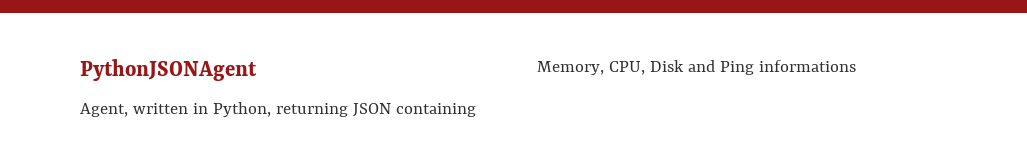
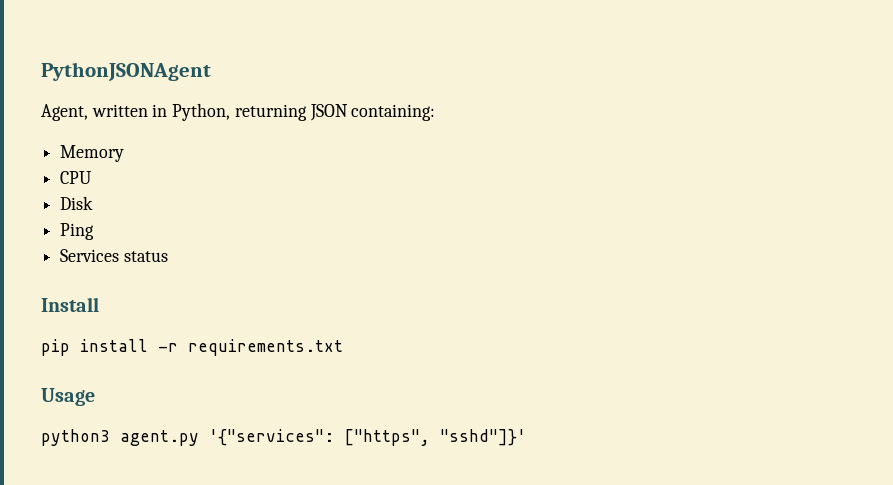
[395,103,476,117] [537,61,645,75] containing Memory, CPU, -> [351,104,436,121] [60,145,125,162] [60,171,93,184] containing: // Memory // CPU //
[687,60,715,72] and -> (94, 203) //
[758,60,856,72] informations -> [60,249,168,262] [41,297,99,312] [41,339,343,356] [41,388,95,406] [41,429,526,446] // Services status // Install // pip install -r requirements.txt // Usage // python3 agent.py '{"services": ["https", "sshd"]}'

